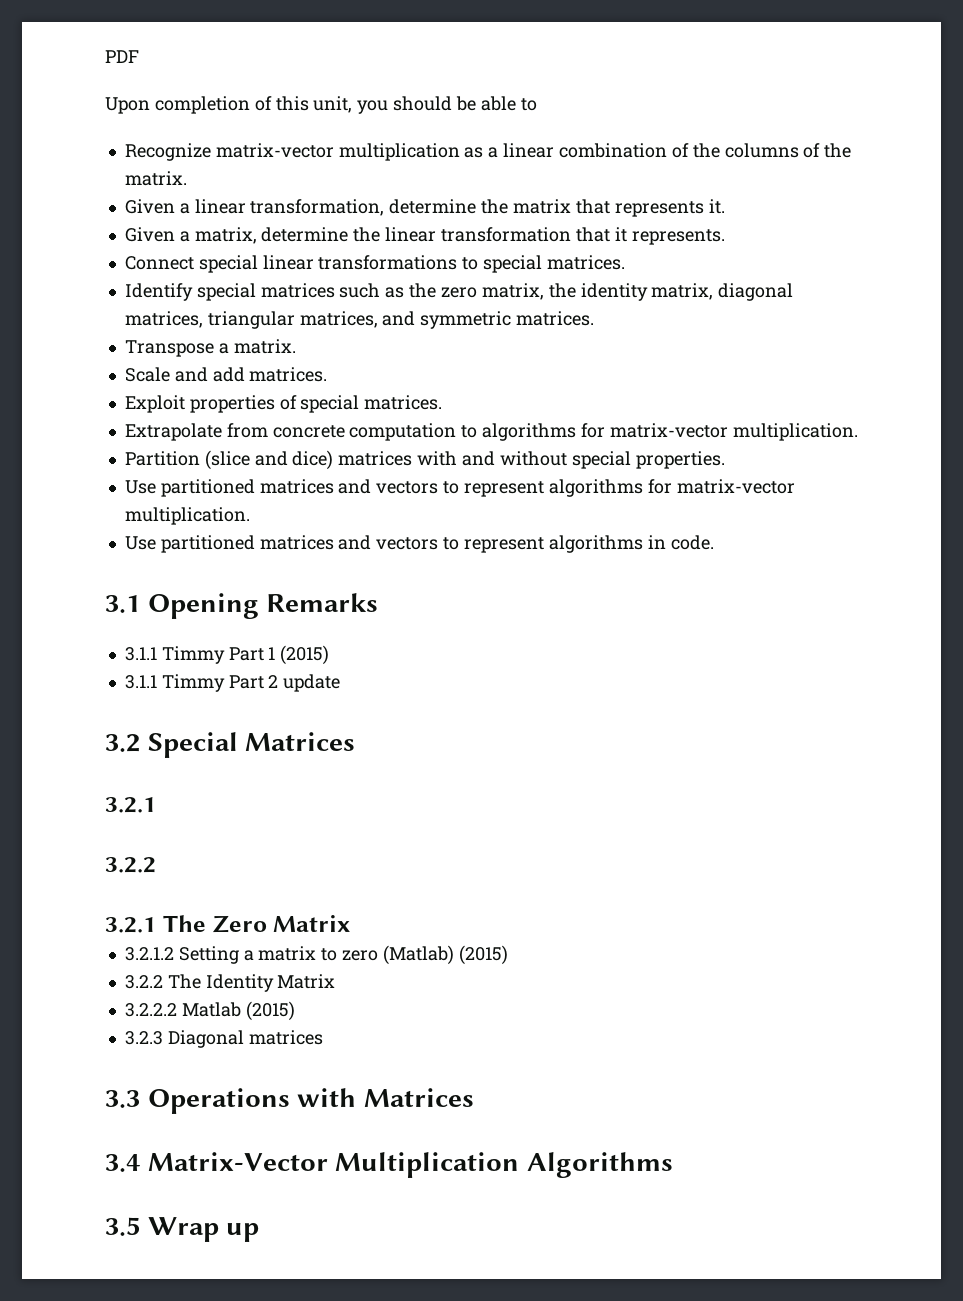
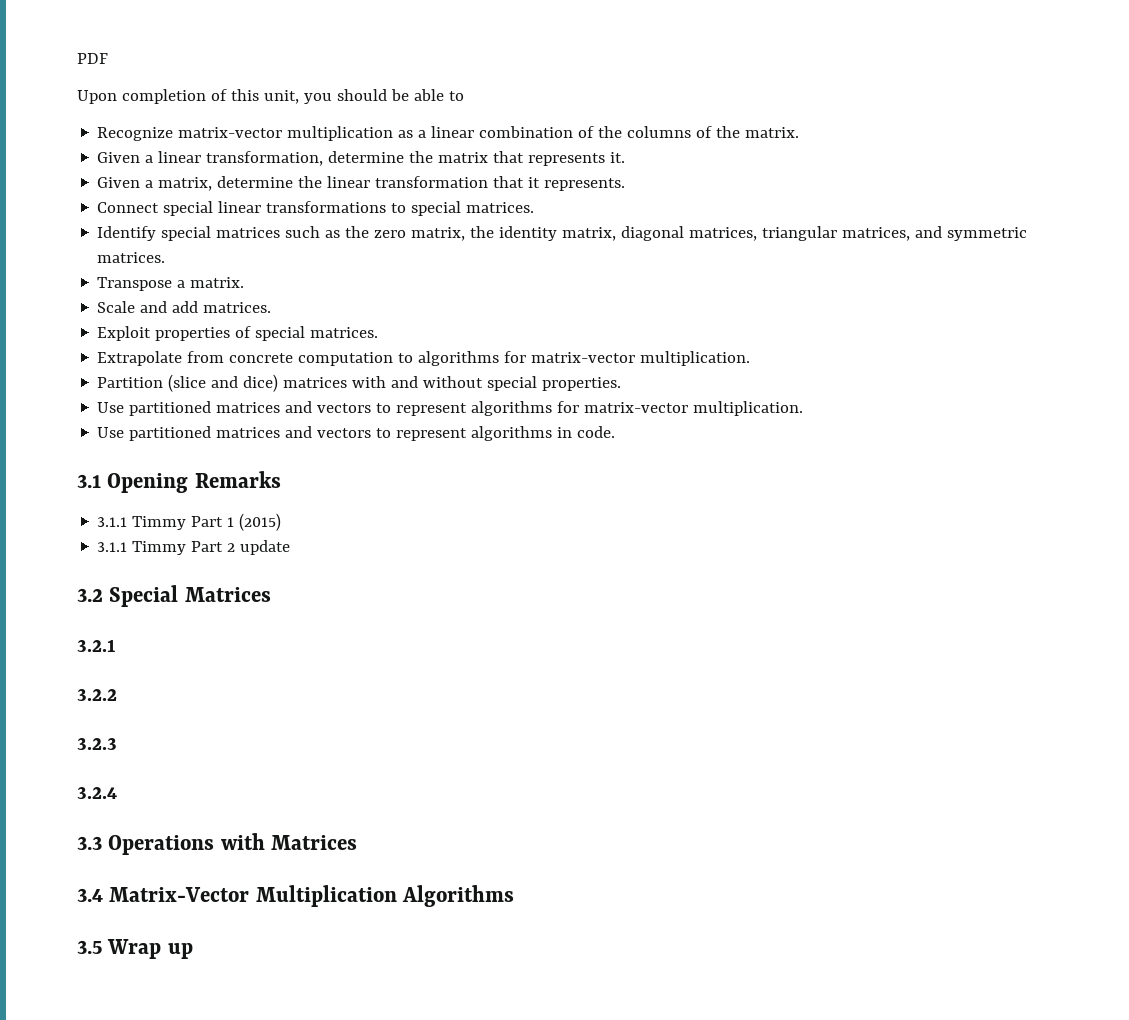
[105,915,351,933] [124,945,508,965] [124,974,336,992] [124,1001,295,1021] [124,1030,323,1048] 3.2.1 The Zero Matrix // 3.2.1.2 Setting a matrix to zero (Matlab) (2015) // 3.2.2 The Identity Matrix // 3.2.2.2 Matlab (2015) // 3.2.3 Diagonal matrices -> [77,738,117,750] [77,787,117,799] 3.2.3 // 3.2.4

